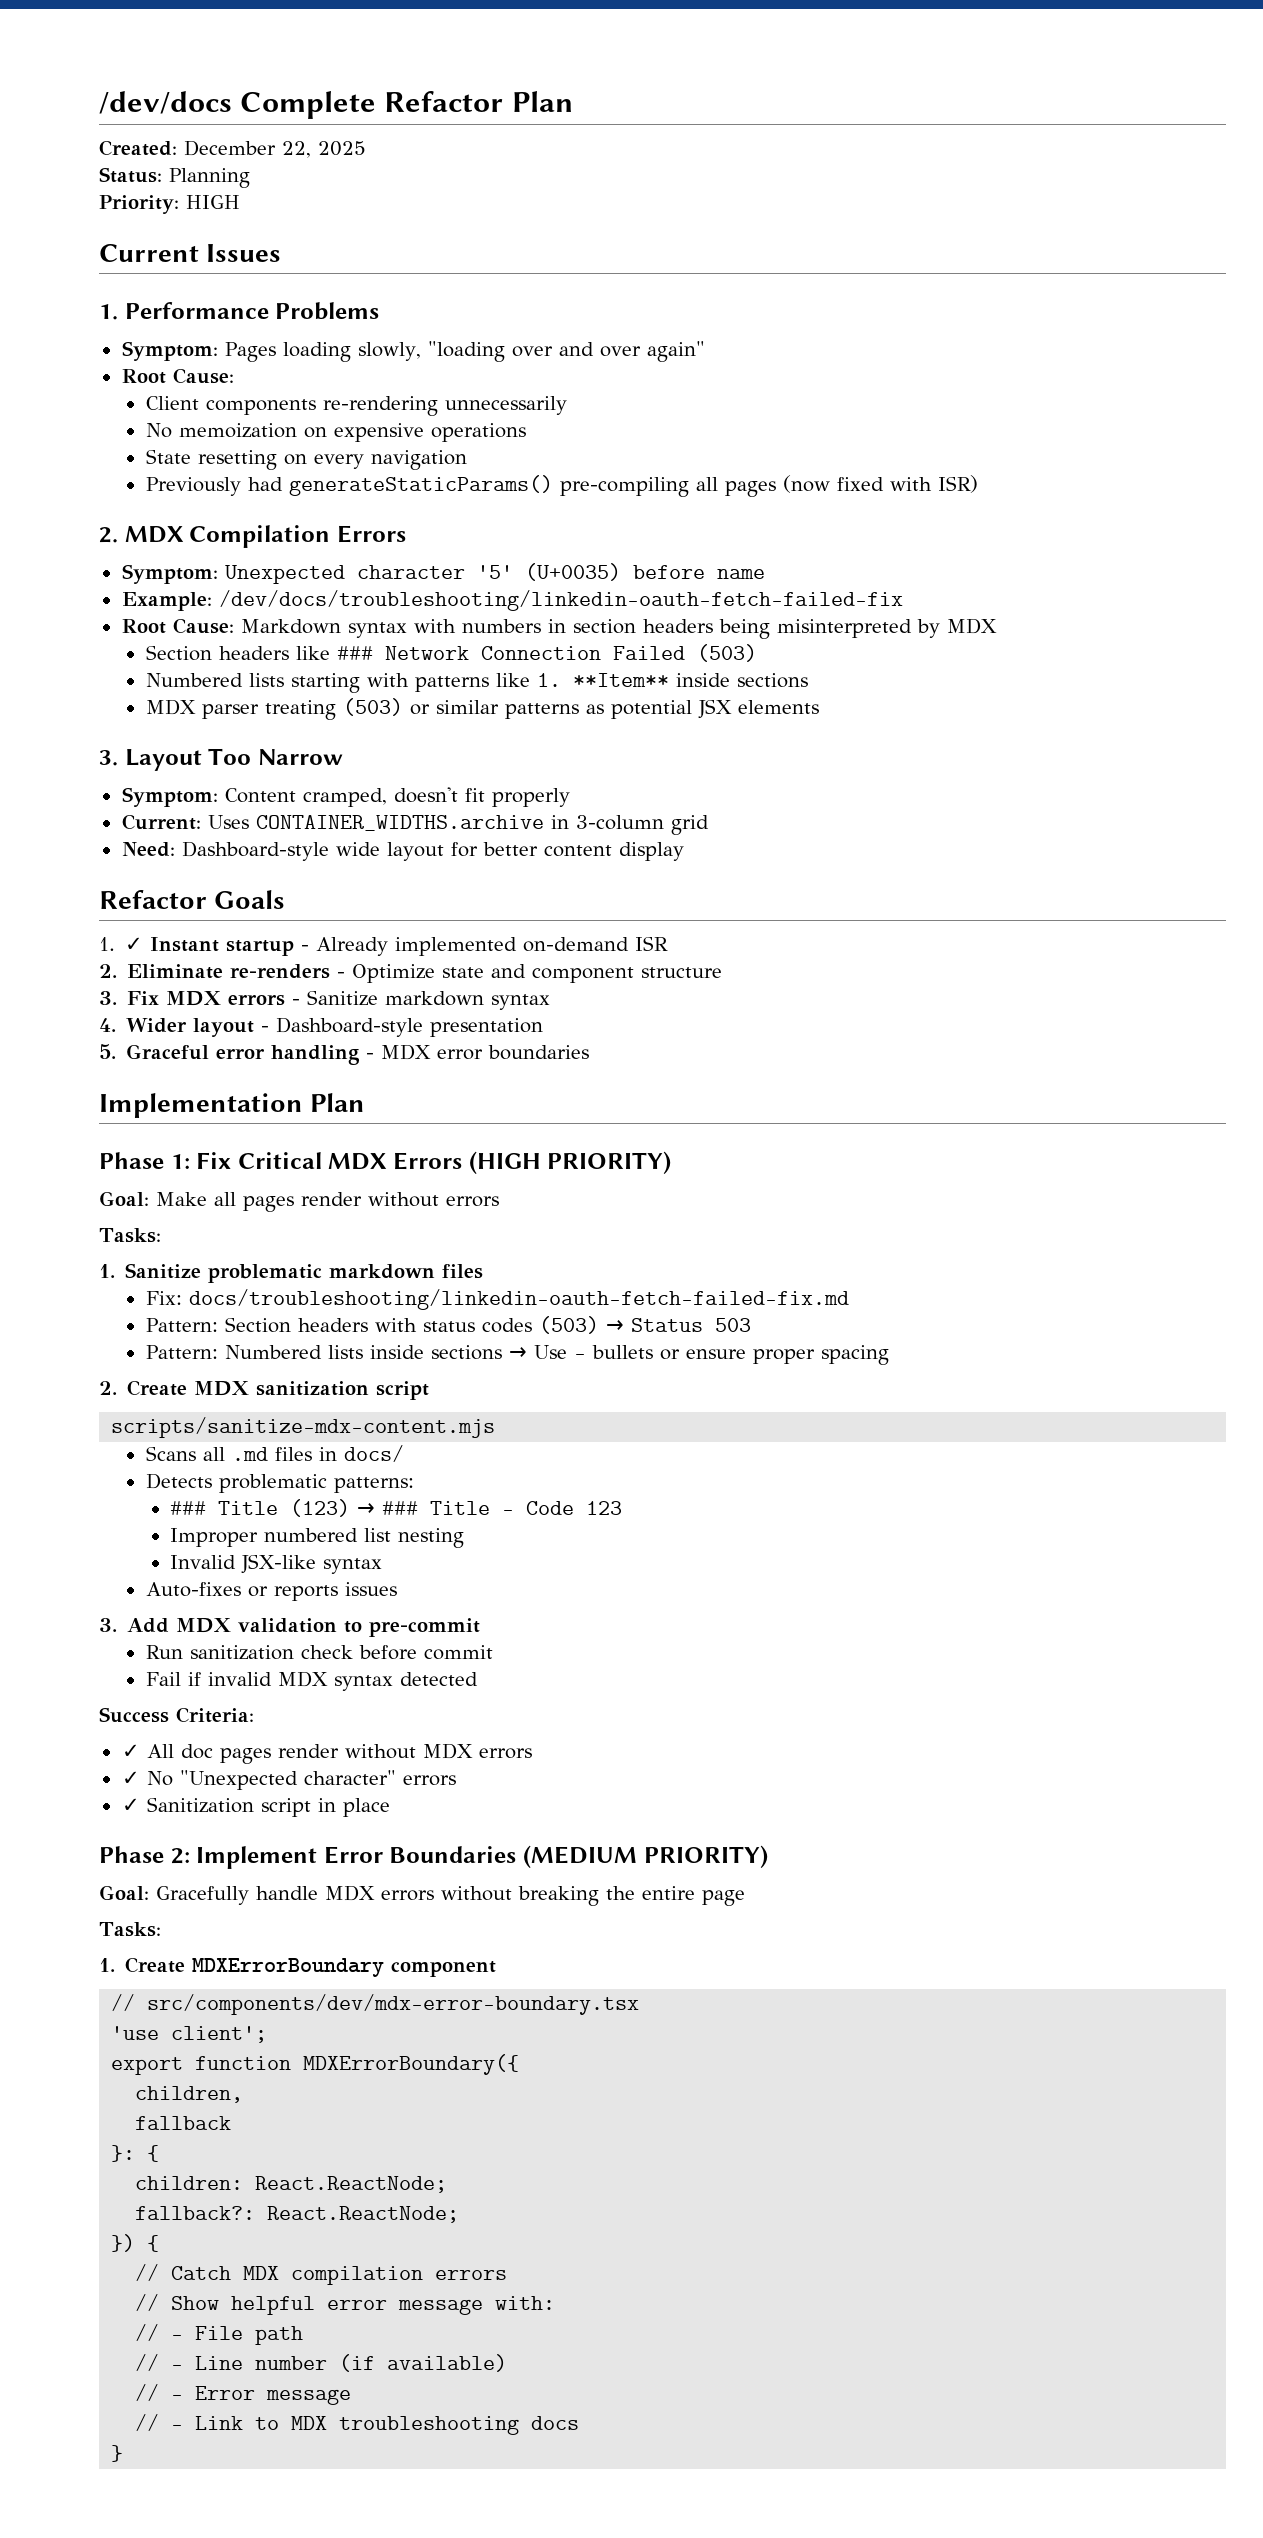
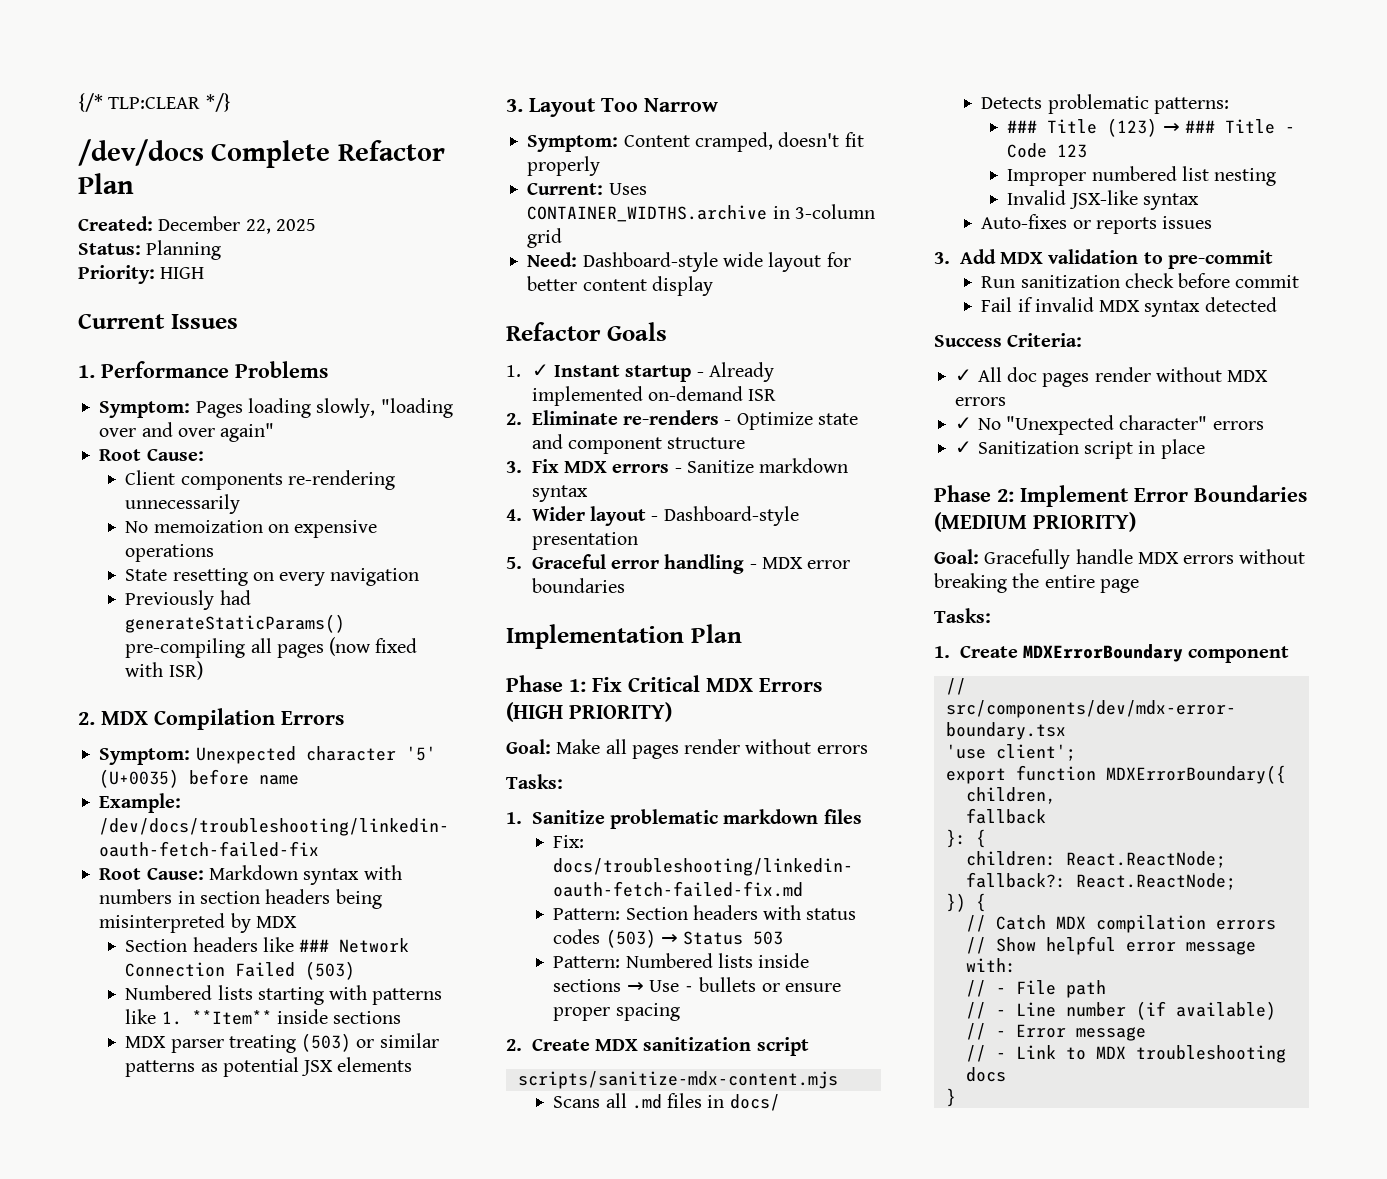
(99, 102) none -> [78,93,231,112] {/* TLP:CLEAR */} //

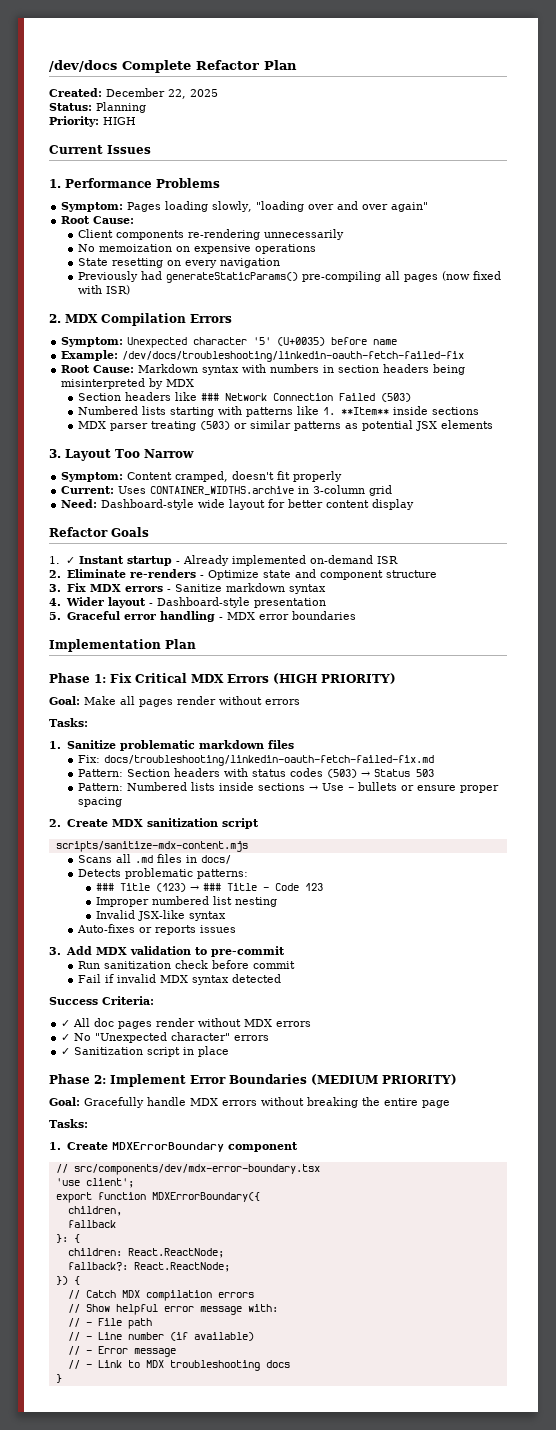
[78,93,231,112] {/* TLP:CLEAR */} // -> (49, 66) none

